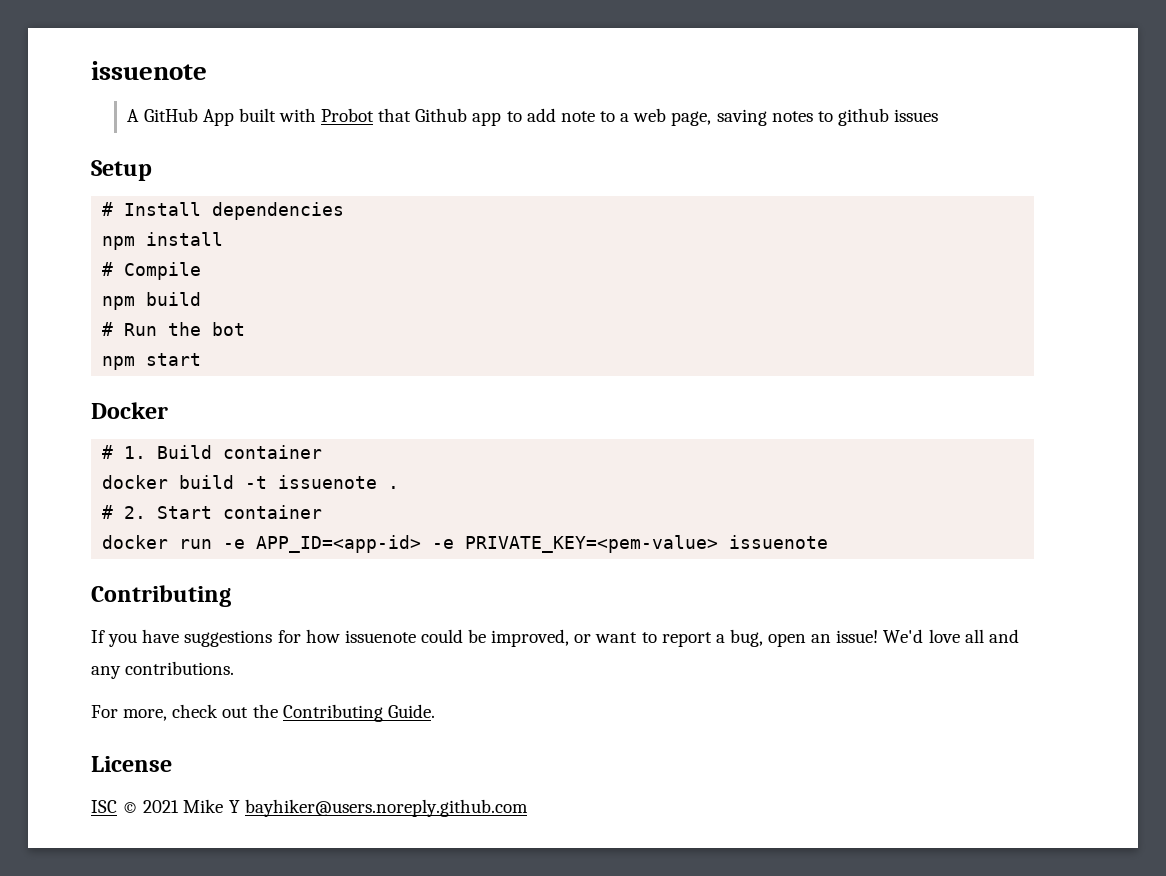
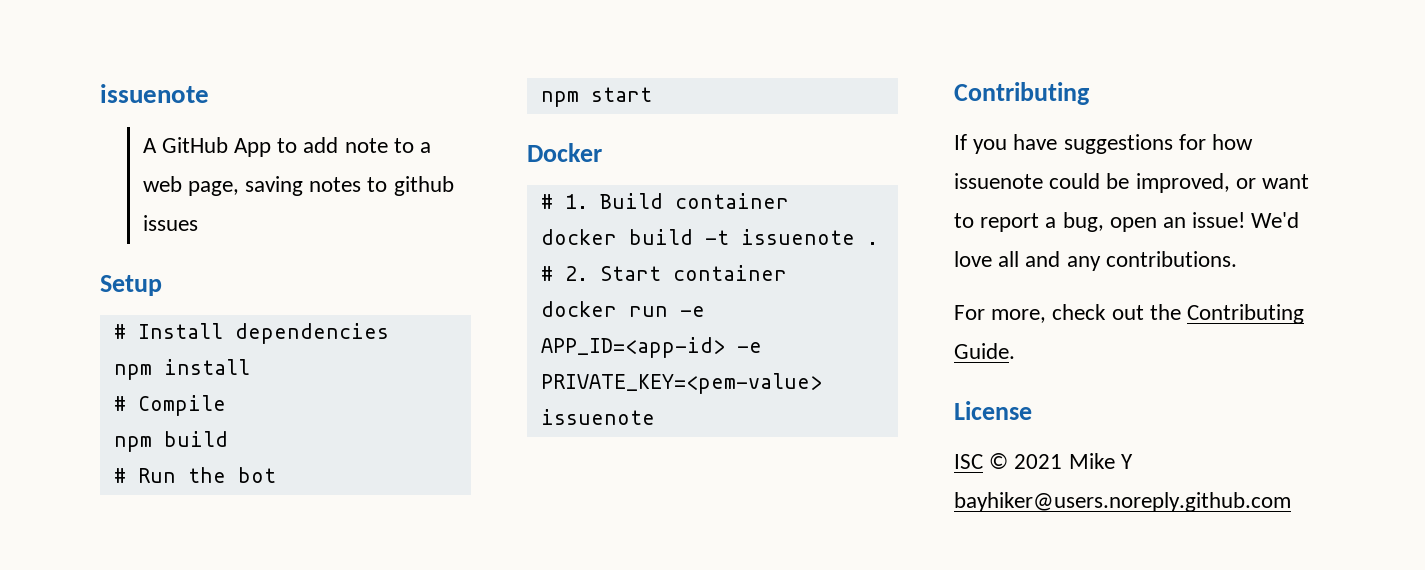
[238,108,502,126] built with Probot that Github app -> (272, 147) none

